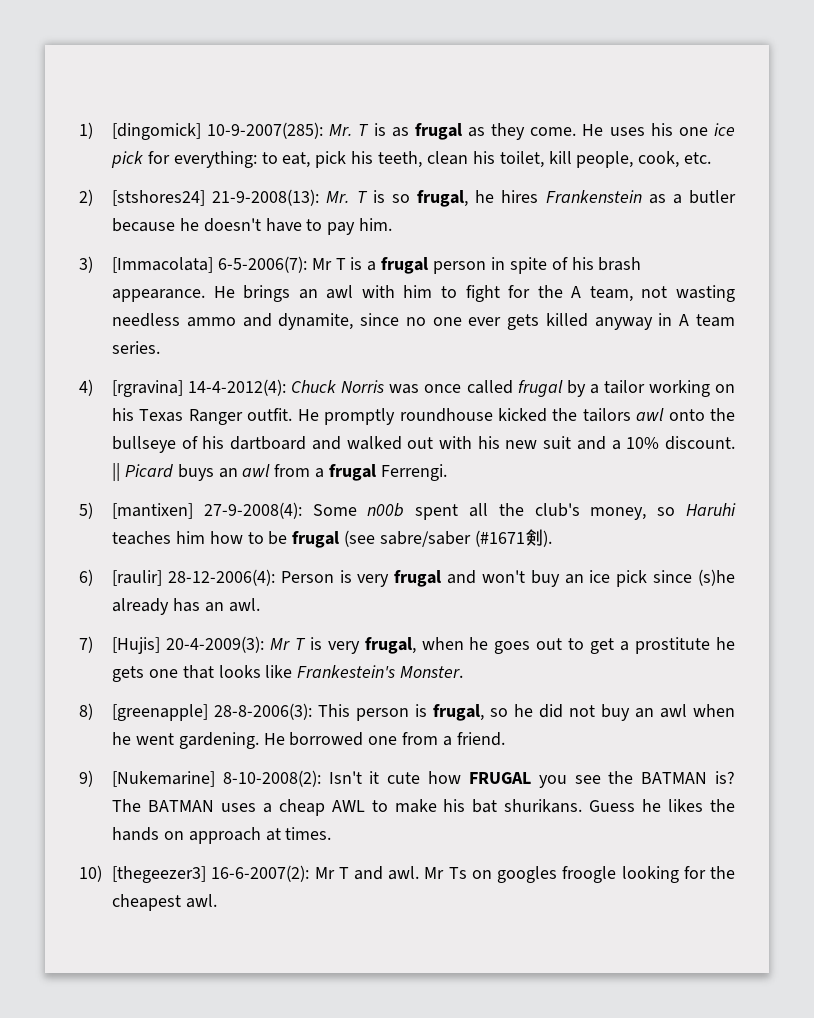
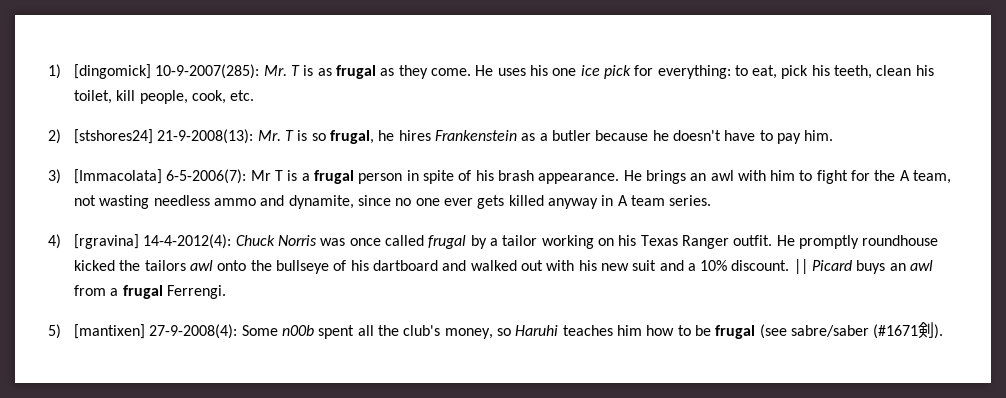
[79,569,736,587] [112,598,260,615] [79,636,735,654] [112,665,464,682] [79,703,736,721] [112,732,505,749] [79,770,735,788] [112,799,736,816] [112,827,332,844] [79,865,736,883] [112,894,217,911] // 6) [raulir] 28-12-2006(4): Person is very frugal and won't buy an ice pick since (s)he already has an awl. // 7) [Hujis] 20-4-2009(3): Mr T is very frugal, when he goes out to get a prostitute he gets one that looks like Frankestein's Monster. // 8) [greenapple] 28-8-2006(3): This person is frugal, so he did not buy an awl when he went gardening. He borrowed one from a friend. // 9) [Nukemarine] 8-10-2008(2): Isn't it cute how FRUGAL you see the BATMAN is? The BATMAN uses a cheap AWL to make his bat shurikans. Guess he likes the hands on approach at times. // 10) [thegeezer3] 16-6-2007(2): Mr T and awl. Mr Ts on googles froogle looking for the cheapest awl. -> (944, 331) none

